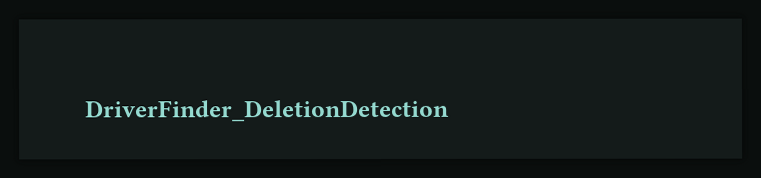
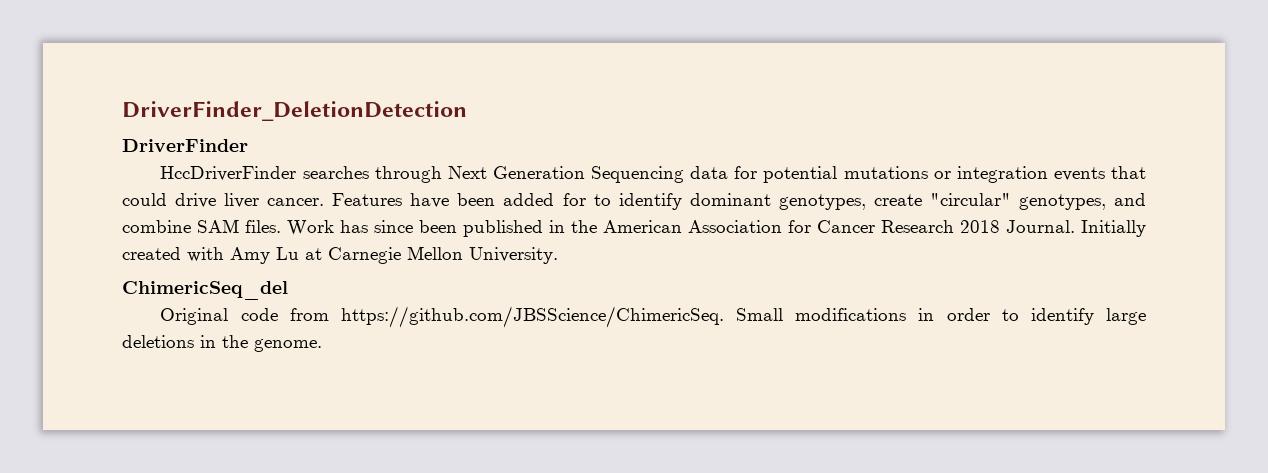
(450, 110) none -> [122,139,248,152] [160,166,1146,183] [122,193,1146,210] [122,219,1146,237] [122,246,558,264] [122,281,288,300] [160,306,1146,328] [122,335,322,352] // DriverFinder // HccDriverFinder searches through Next Generation Sequencing data for potential mutations or integration events that could drive liver cancer. Features have been added for to identify dominant genotypes, create "circular" genotypes, and combine SAM files. Work has since been published in the American Association for Cancer Research 2018 Journal. Initially created with Amy Lu at Carnegie Mellon University. // ChimericSeq_del // Original code from https://github.com/JBSScience/ChimericSeq. Small modifications in order to identify large deletions in the genome.

